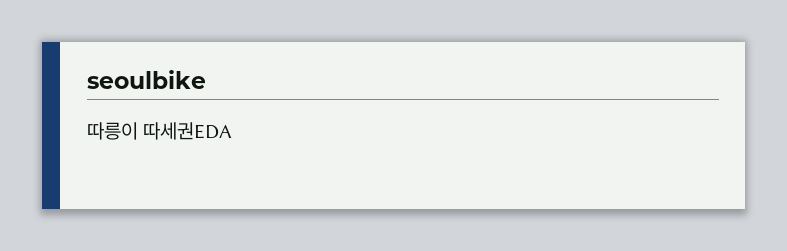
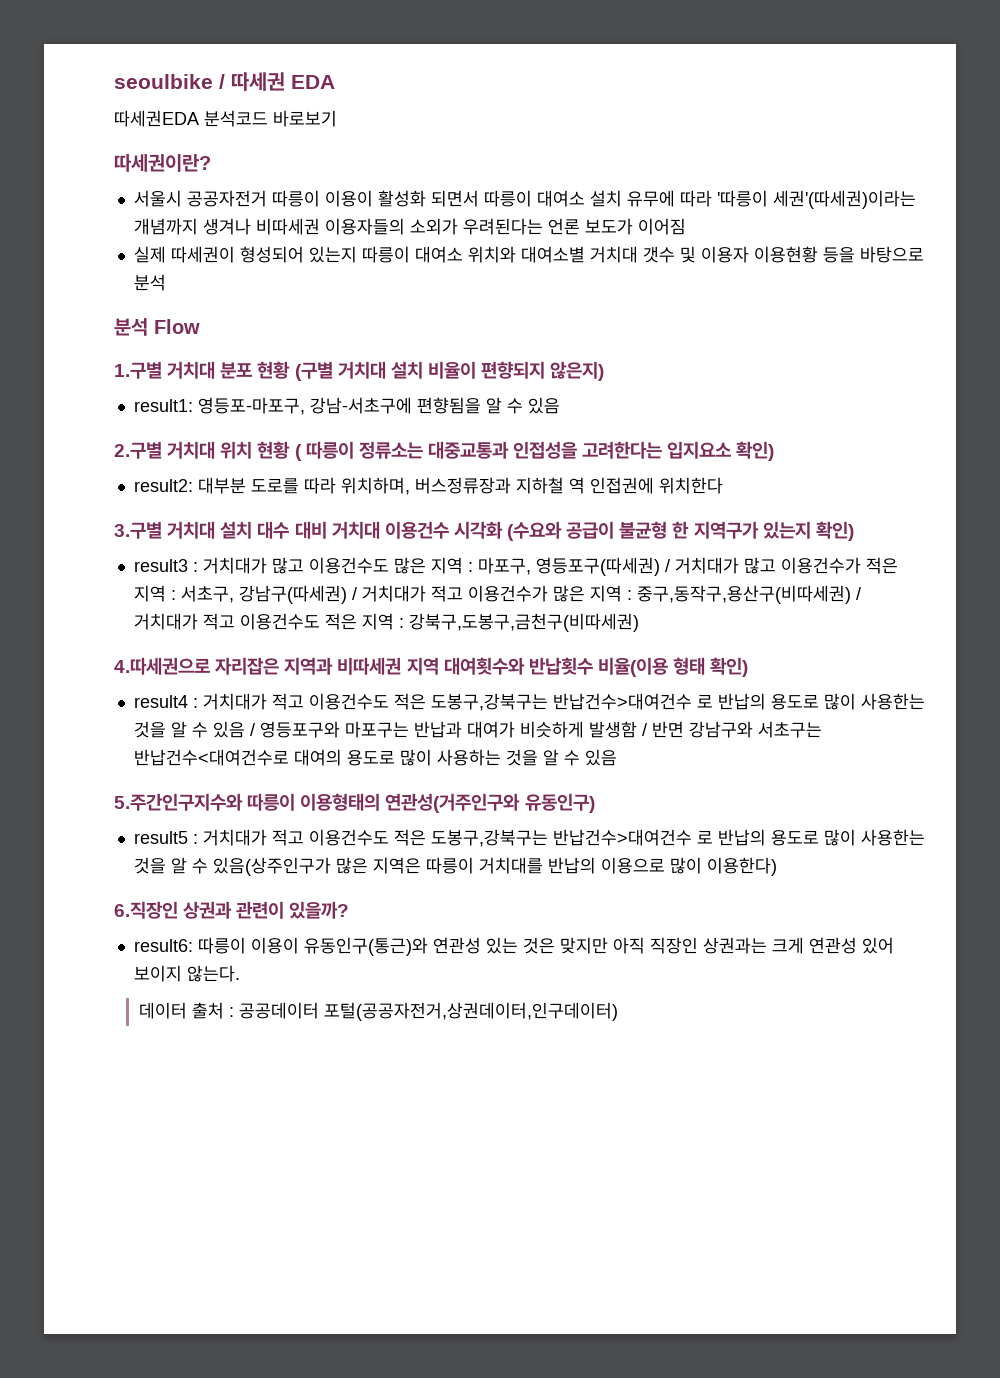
[87,122,233,140] // 따릉이 따세권EDA -> [219,72,335,91] [114,110,337,127] [114,153,211,172] [133,190,916,209] [133,218,686,235] [133,246,924,263] [133,274,166,291] [114,318,200,336] [114,361,605,381] [133,397,560,415] [114,441,775,461] [133,477,723,495] [114,521,854,541] [133,557,898,576] [133,585,861,604] [133,613,639,632] [114,657,749,677] [133,693,925,711] [133,721,822,738] [133,749,617,766] [114,793,595,813] [133,829,925,847] [133,857,777,876] [114,901,350,919] [133,937,894,956] [133,965,240,982] [138,1002,618,1021] / 따세권 EDA // 따세권EDA 분석코드 바로보기 // 따세권이란? // 서울시 공공자전거 따릉이 이용이 활성화 되면서 따릉이 대여소 설치 유무에 따라 '따릉이 세권'(따세권)이라는 개념까지 생겨나 비따세권 이용자들의 소외가 우려된다는 언론 보도가 이어짐 // 실제 따세권이 형성되어 있는지 따릉이 대여소 위치와 대여소별 거치대 갯수 및 이용자 이용현황 등을 바탕으로 분석 // 분석 Flow // 1.구별 거치대 분포 현황 (구별 거치대 설치 비율이 편향되지 않은지) // result1: 영등포-마포구, 강남-서초구에 편향됨을 알 수 있음 // 2.구별 거치대 위치 현황 ( 따릉이 정류소는 대중교통과 인접성을 고려한다는 입지요소 확인) // result2: 대부분 도로를 따라 위치하며, 버스정류장과 지하철 역 인접권에 위치한다 // 3.구별 거치대 설치 대수 대비 거치대 이용건수 시각화 (수요와 공급이 불균형 한 지역구가 있는지 확인) // result3 : 거치대가 많고 이용건수도 많은 지역 : 마포구, 영등포구(따세권) / 거치대가 많고 이용건수가 적은 지역 : 서초구, 강남구(따세권) / 거치대가 적고 이용건수가 많은 지역 : 중구,동작구,용산구(비따세권) / 거치대가 적고 이용건수도 적은 지역 : 강북구,도봉구,금천구(비따세권) // 4.따세권으로 자리잡은 지역과 비따세권 지역 대여횟수와 반납횟수 비율(이용 형태 확인) // result4 : 거치대가 적고 이용건수도 적은 도봉구,강북구는 반납건수>대여건수 로 반납의 용도로 많이 사용한는 것을 알 수 있음 / 영등포구와 마포구는 반납과 대여가 비슷하게 발생함 / 반면 강남구와 서초구는 반납건수<대여건수로 대여의 용도로 많이 사용하는 것을 알 수 있음 // 5.주간인구지수와 따릉이 이용형태의 연관성(거주인구와 유동인구) // result5 : 거치대가 적고 이용건수도 적은 도봉구,강북구는 반납건수>대여건수 로 반납의 용도로 많이 사용한는 것을 알 수 있음(상주인구가 많은 지역은 따릉이 거치대를 반납의 이용으로 많이 이용한다) // 6.직장인 상권과 관련이 있을까? // result6: 따릉이 이용이 유동인구(통근)와 연관성 있는 것은 맞지만 아직 직장인 상권과는 크게 연관성 있어 보이지 않는다. // 데이터 출처 : 공공데이터 포털(공공자전거,상권데이터,인구데이터)

